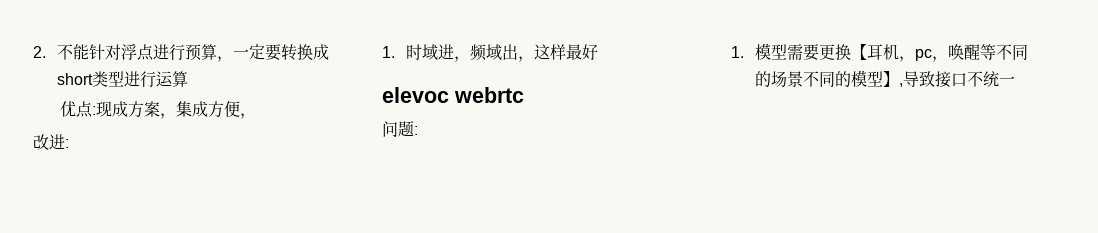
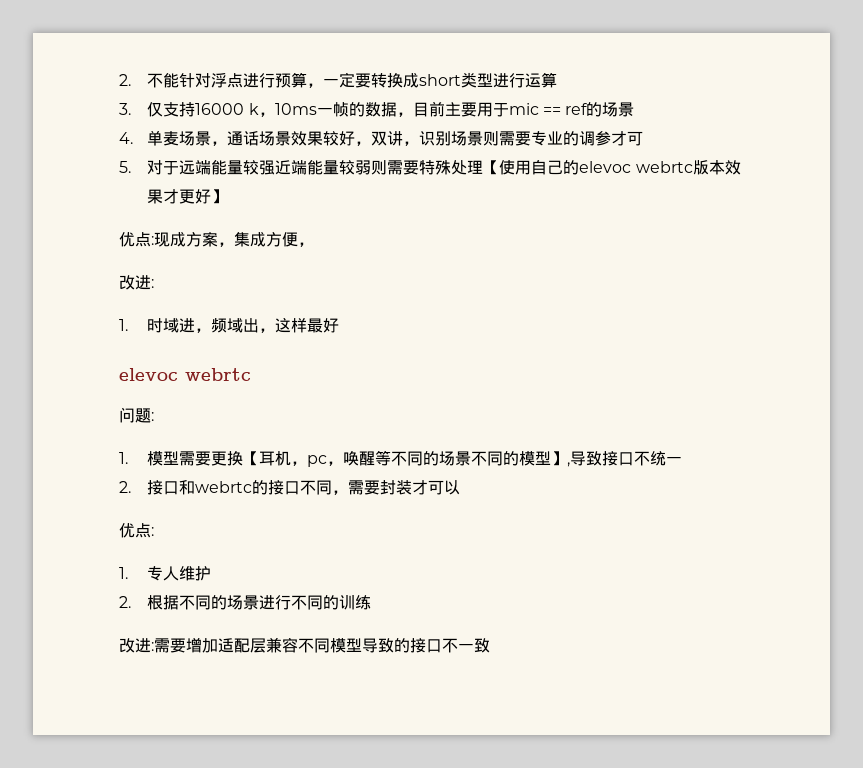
(189, 79) none -> [119,101,635,117] [119,130,644,146] [119,160,741,175] [147,189,228,204] // 3.仅支持16000 k，10ms一帧的数据，目前主要用于mic == ref的场景 // 4.单麦场景，通话场景效果较好，双讲，识别场景则需要专业的调参才可 // 5.对于远端能量较强近端能量较弱则需要特殊处理【使用自己的elevoc webrtc版本效果才更好】
(1016, 80) none -> [119,480,461,495] [119,523,154,538] [119,566,212,581] [119,595,372,610] [119,637,490,653] // 2.接口和webrtc的接口不同，需要封装才可以 // 优点: // 1.专人维护 // 2.根据不同的场景进行不同的训练 // 改进:需要增加适配层兼容不同模型导致的接口不一致

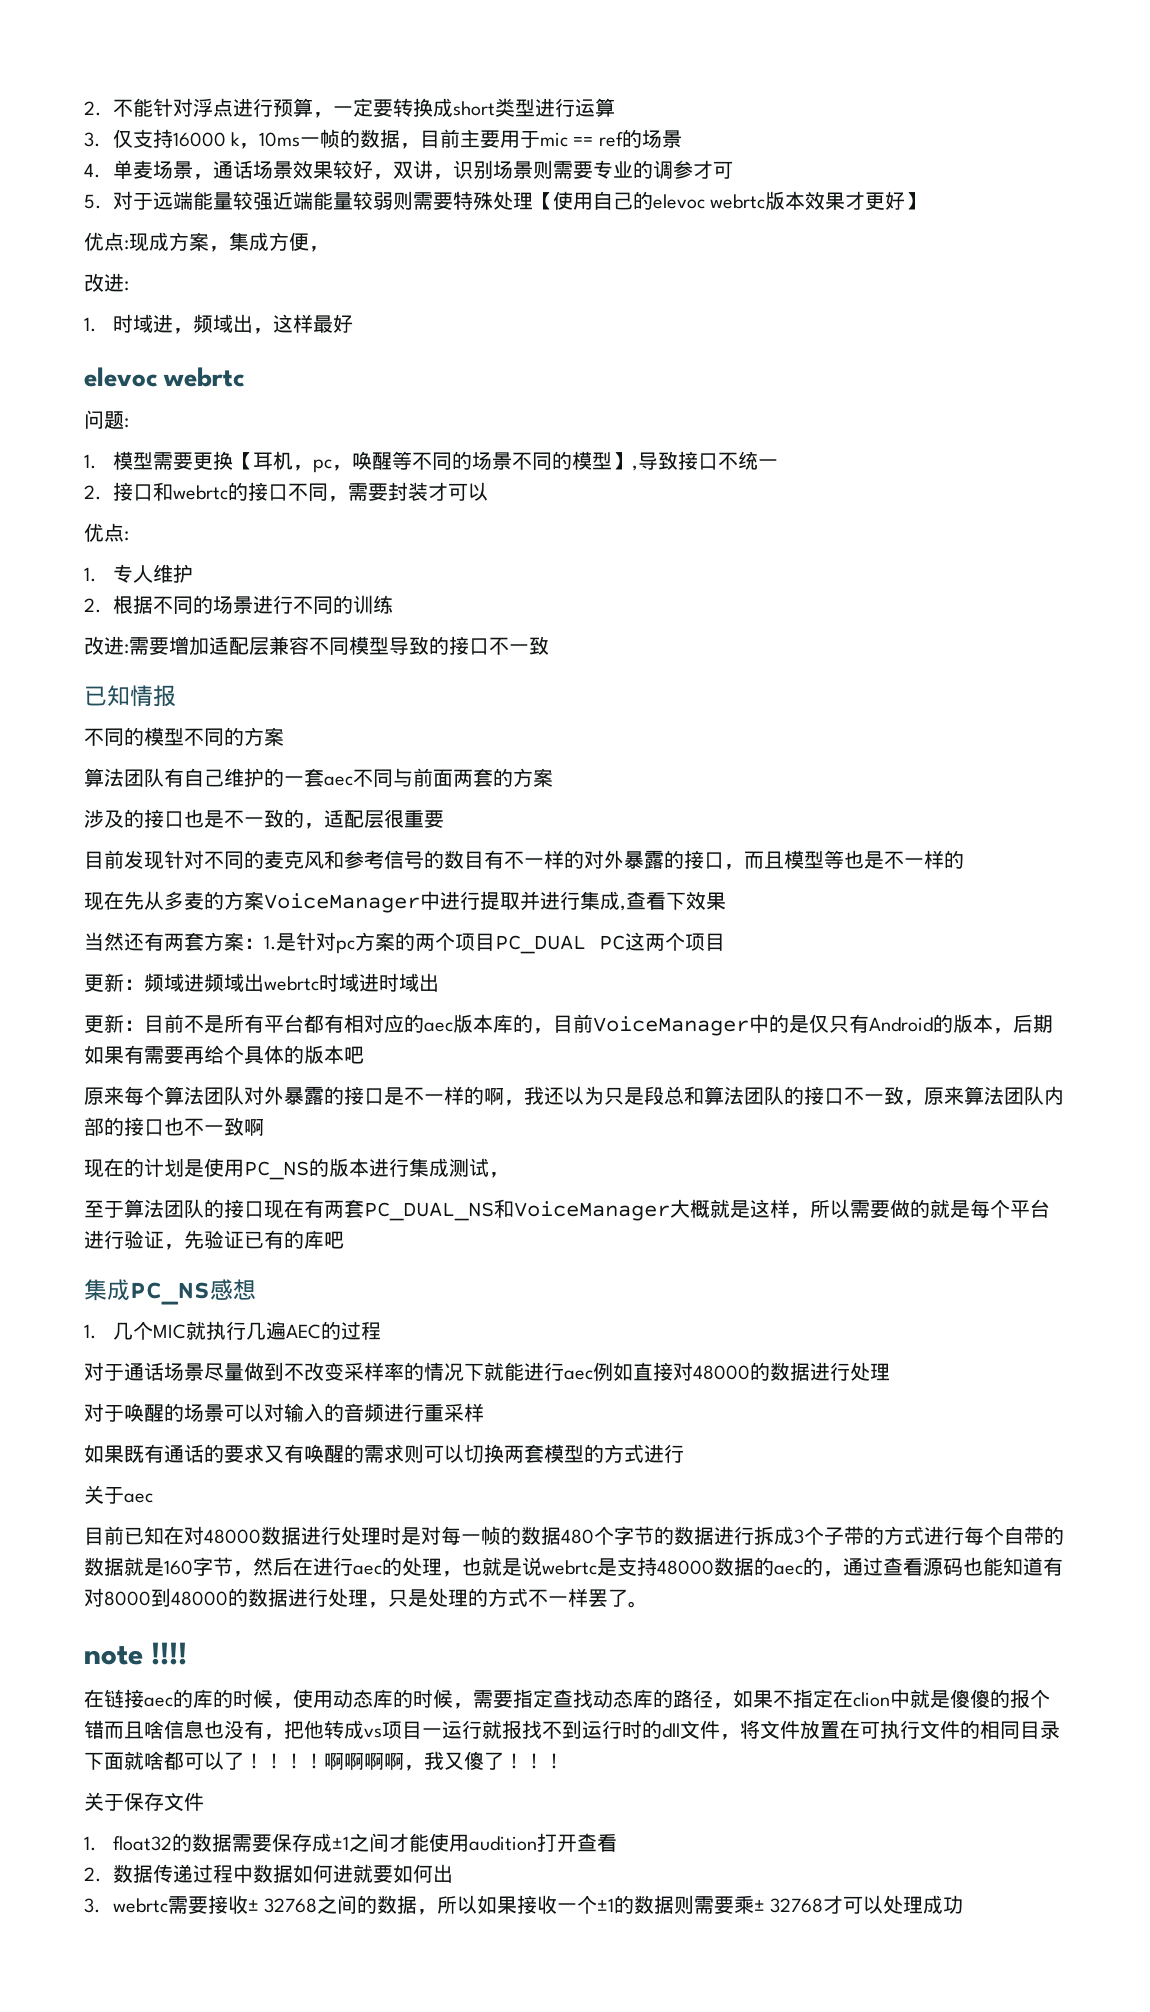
(490, 645) none -> [84,685,176,707] [84,727,284,746] [84,768,553,787] [84,809,444,829] [84,850,964,870] [84,891,726,913] [84,932,725,954] [84,973,439,992] [84,1014,1053,1036] [84,1045,364,1064] [84,1086,1064,1106] [84,1117,264,1136] [84,1158,509,1180] [84,1199,1050,1221] [84,1230,344,1250] [84,1279,256,1305] [84,1321,381,1340] [84,1362,890,1381] [84,1403,484,1422] [84,1444,684,1463] [84,1485,153,1504] [84,1526,1064,1546] [84,1557,1063,1577] [84,1588,648,1608] [84,1642,188,1665] [84,1689,1050,1709] [84,1720,1060,1740] [84,1751,564,1771] [84,1792,204,1811] [84,1833,617,1852] [84,1864,453,1883] [84,1895,964,1915] // 已知情报 // 不同的模型不同的方案 // 算法团队有自己维护的一套aec不同与前面两套的方案 // 涉及的接口也是不一致的，适配层很重要 // 目前发现针对不同的麦克风和参考信号的数目有不一样的对外暴露的接口，而且模型等也是不一样的 // 现在先从多麦的方案VoiceManager中进行提取并进行集成,查看下效果 // 当然还有两套方案：1.是针对pc方案的两个项目PC_DUAL PC这两个项目 // 更新：频域进频域出webrtc时域进时域出 // 更新：目前不是所有平台都有相对应的aec版本库的，目前VoiceManager中的是仅只有Android的版本，后期如果有需要再给个具体的版本吧 // 原来每个算法团队对外暴露的接口是不一样的啊，我还以为只是段总和算法团队的接口不一致，原来算法团队内部的接口也不一致啊 // 现在的计划是使用PC_NS的版本进行集成测试， // 至于算法团队的接口现在有两套PC_DUAL_NS和VoiceManager大概就是这样，所以需要做的就是每个平台进行验证，先验证已有的库吧 // 集成PC_NS感想 // 1.几个MIC就执行几遍AEC的过程 // 对于通话场景尽量做到不改变采样率的情况下就能进行aec例如直接对48000的数据进行处理 // 对于唤醒的场景可以对输入的音频进行重采样 // 如果既有通话的要求又有唤醒的需求则可以切换两套模型的方式进行 // 关于aec // 目前已知在对48000数据进行处理时是对每一帧的数据480个字节的数据进行拆成3个子带的方式进行每个自带的数据就是160字节，然后在进行aec的处理，也就是说webrtc是支持48000数据的aec的，通过查看源码也能知道有对8000到48000的数据进行处理，只是处理的方式不一样罢了。 // note !!!! // 在链接aec的库的时候，使用动态库的时候，需要指定查找动态库的路径，如果不指定在clion中就是傻傻的报个错而且啥信息也没有，把他转成vs项目一运行就报找不到运行时的dll文件，将文件放置在可执行文件的相同目录下面就啥都可以了！！！！啊啊啊啊，我又傻了！！！ // 关于保存文件 // 1. float32的数据需要保存成±1之间才能使用audition打开查看 // 2.数据传递过程中数据如何进就要如何出 // 3. webrtc需要接收± 32768之间的数据，所以如果接收一个±1的数据则需要乘± 32768才可以处理成功

